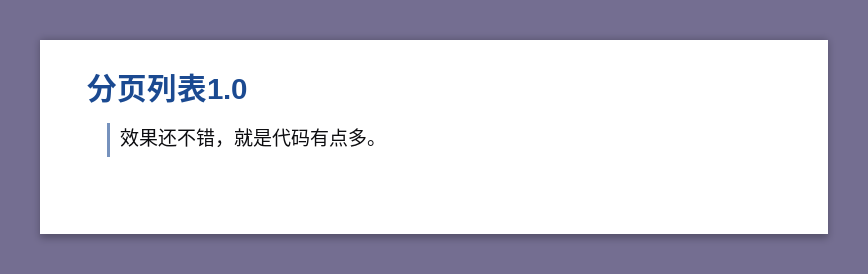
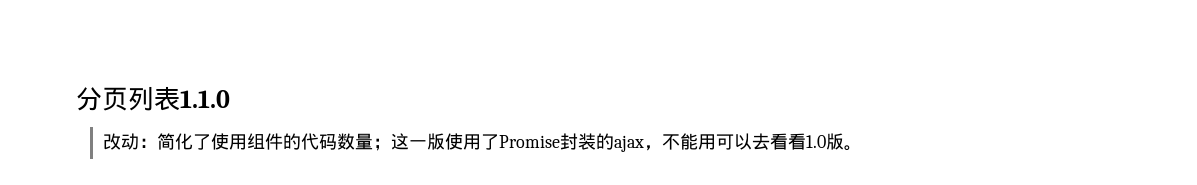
[207,79,247,99] [120,128,368,148] 1.0 // 效果还不错，就是代码有点多 -> [180,90,230,108] [102,133,844,152] 1.1.0 // 改动：简化了使用组件的代码数量；这一版使用了Promise封装的ajax，不能用可以去看看1.0版

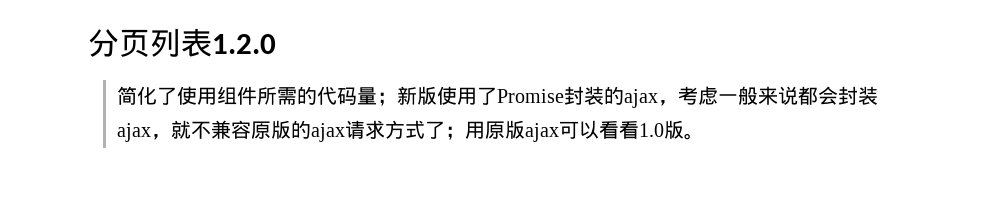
[180,90,230,108] [102,133,157,150] 1.1.0 // 改动： -> [212,34,276,54] 1.2.0 //
[282,133,427,151] 的代码数量；这一 -> [257,86,418,106] 所需的代码量；新
[661,133,770,150] 不能用可以去 -> [678,86,879,105] [117,120,600,142] 考虑一般来说都会封装ajax，就不兼容原版的ajax请求方式了；用原版ajax可以

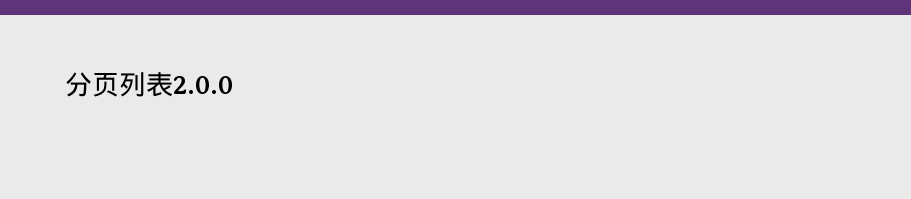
[212,34,276,54] [117,86,879,108] [117,120,705,142] 1.2.0 // 简化了使用组件所需的代码量；新版使用了Promise封装的ajax，考虑一般来说都会封装ajax，就不兼容原版的ajax请求方式了；用原版ajax可以看看1.0版。 -> [173,76,233,94] 2.0.0

